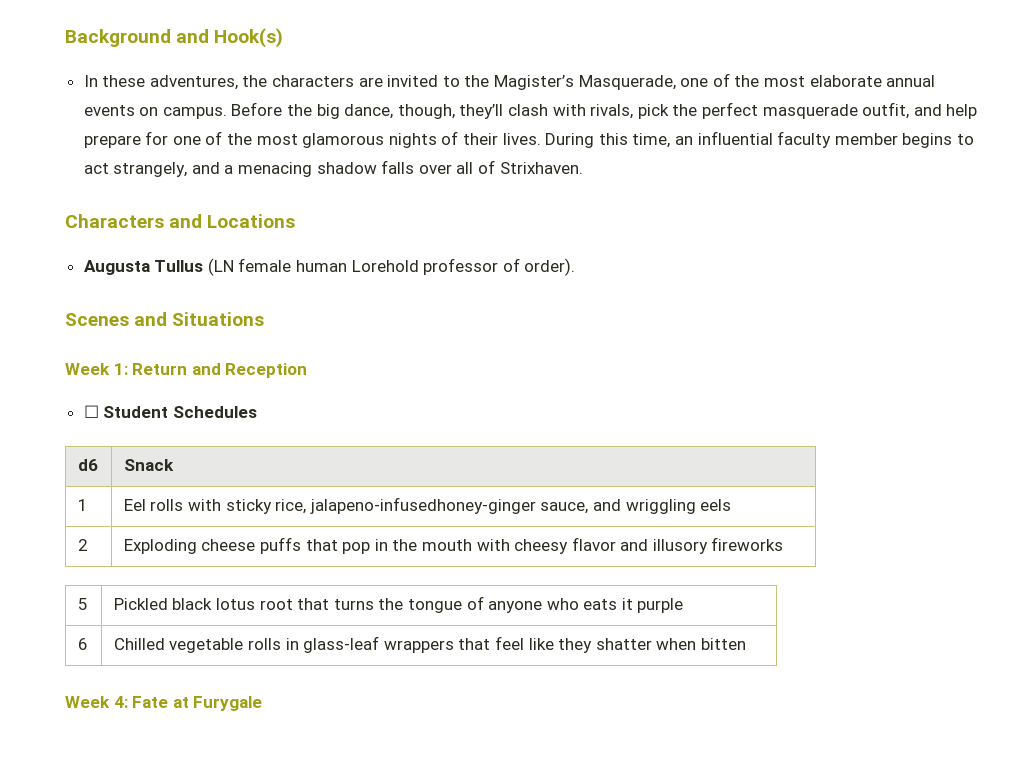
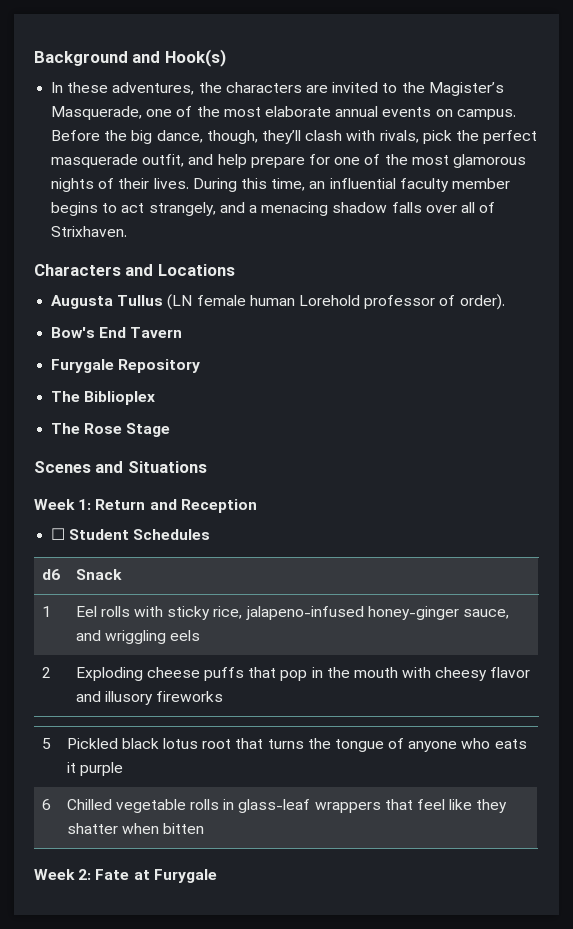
(576, 267) none -> [51,327,183,338] [51,359,201,373] [51,391,156,405] [51,423,171,437] // Bow's End Tavern // Furygale Repository // The Biblioplex // The Rose Stage
[309,497,536,514] jalapeno-infusedhoney-ginger -> [245,606,459,620] jalapeno-infused honey-ginger
[113,696,128,708] 4: -> [78,869,92,880] 2:

